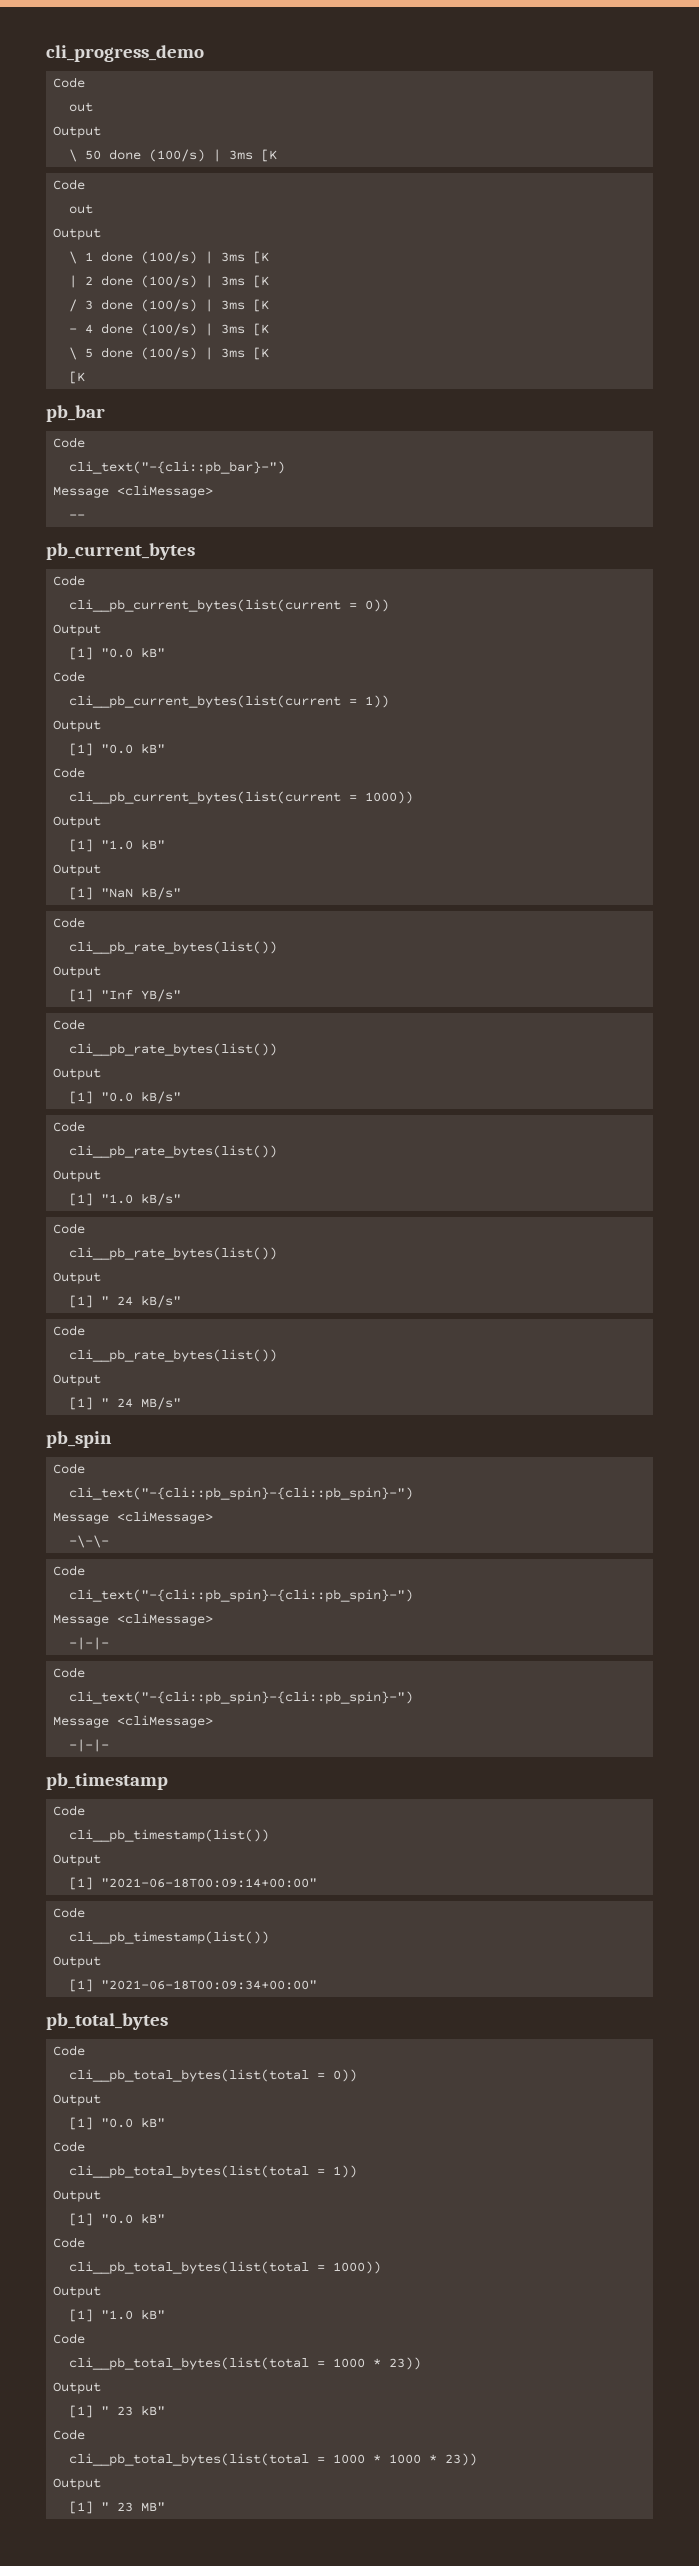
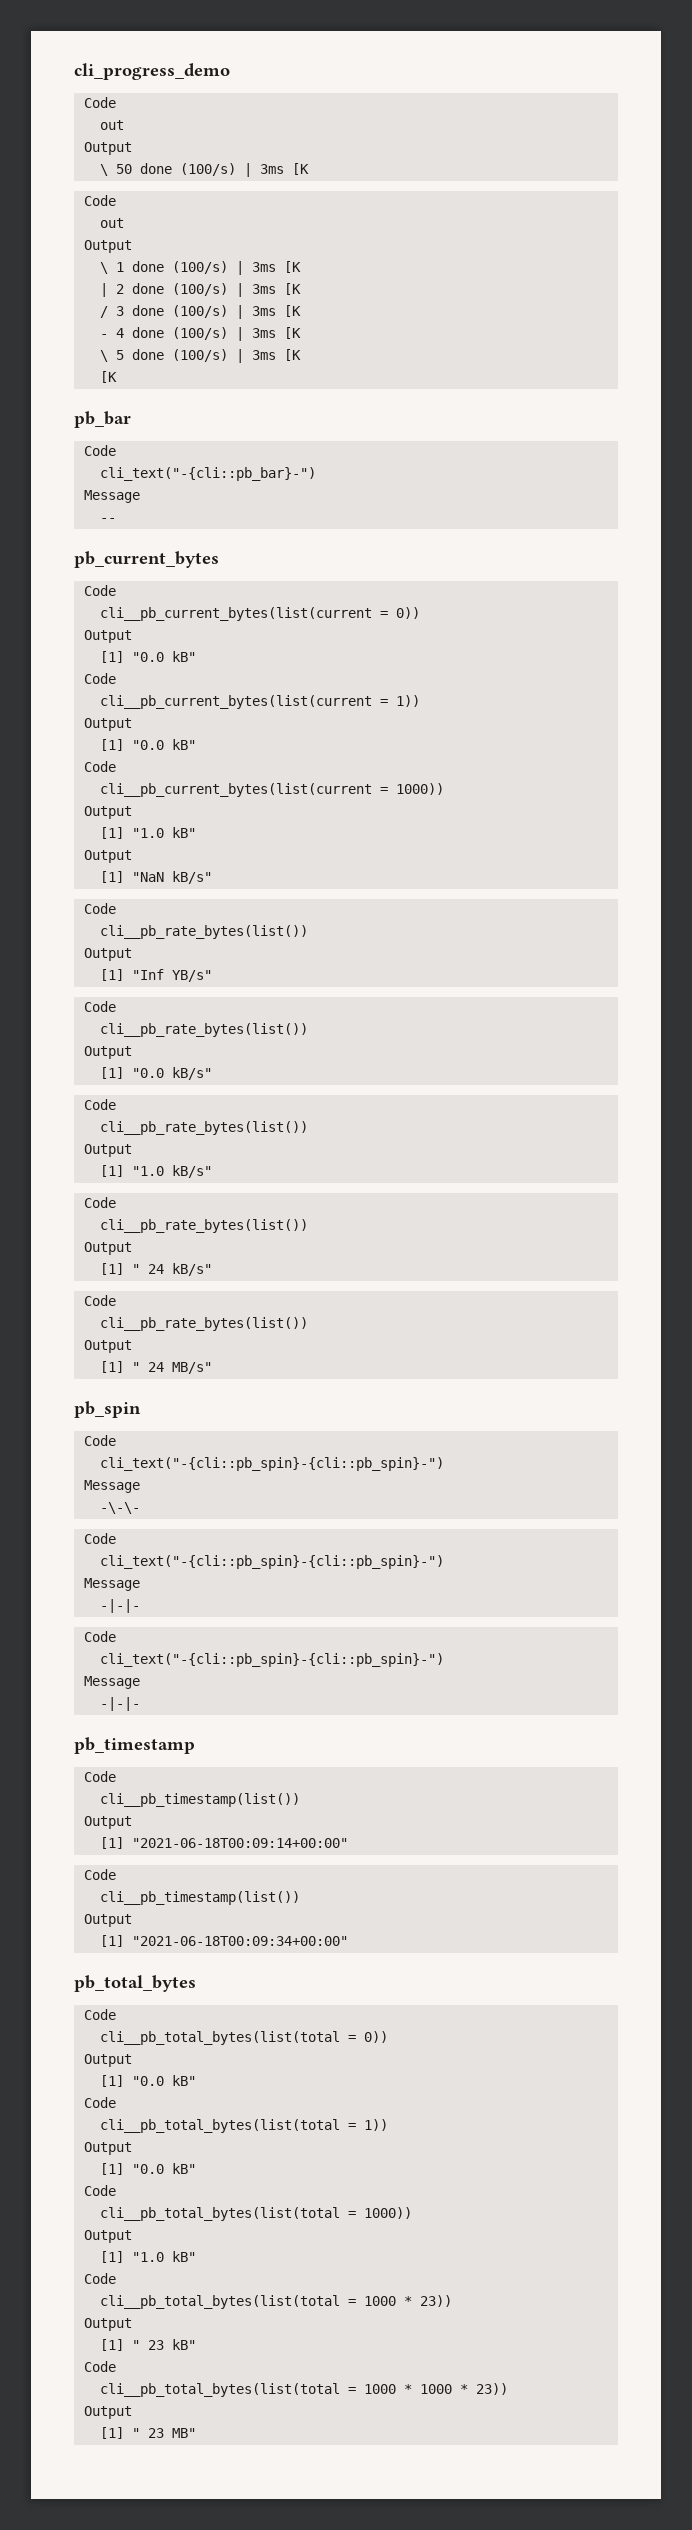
[117,485,214,498] <cliMessage> -> (140, 496) none
[117,1511,214,1524] <cliMessage> -> (140, 1486) none
[117,1613,214,1626] <cliMessage> -> (140, 1584) none
[117,1715,214,1728] <cliMessage> -> (140, 1682) none

